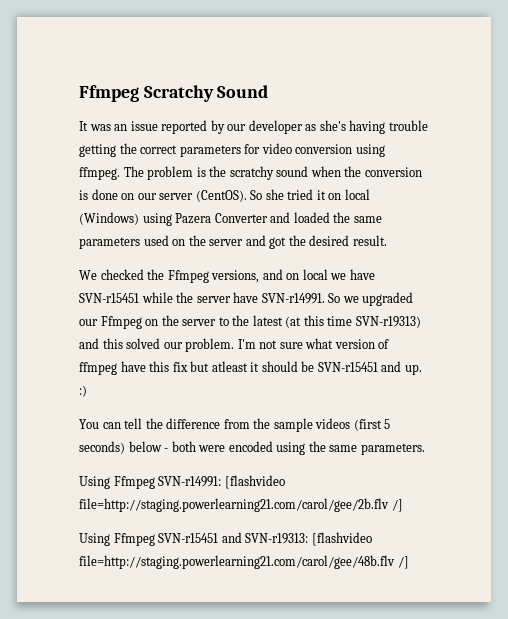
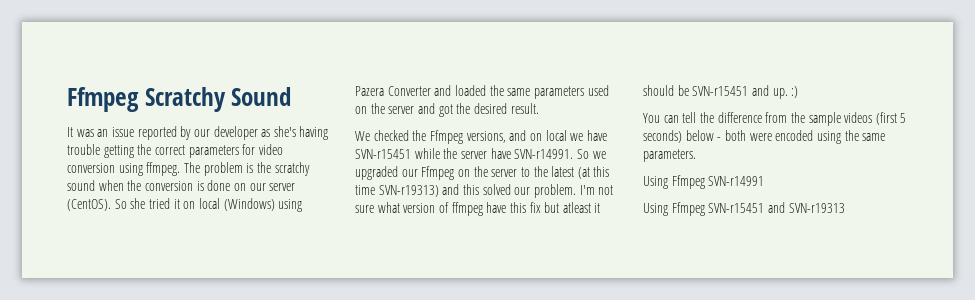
[158,475,285,489] [79,498,403,512] SVN-r14991: [flashvideo file=http://staging.powerlearning21.com/carol/gee/2b.flv /] -> [708,176,765,186] SVN-r14991
[245,532,372,546] [79,555,409,569] SVN-r19313: [flashvideo file=http://staging.powerlearning21.com/carol/gee/48b.flv /] -> [788,203,845,213] SVN-r19313

